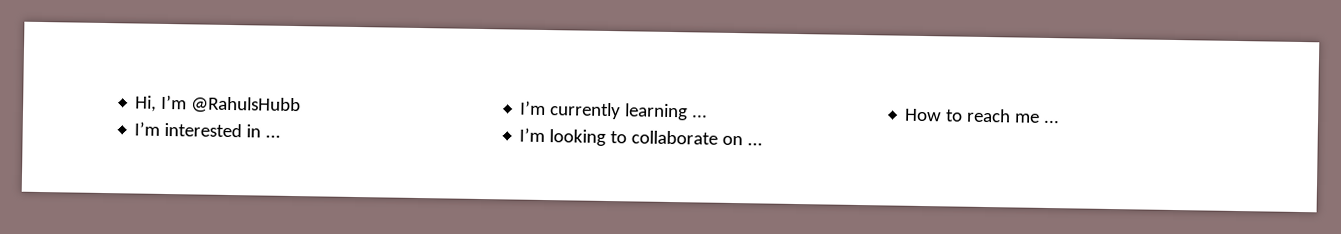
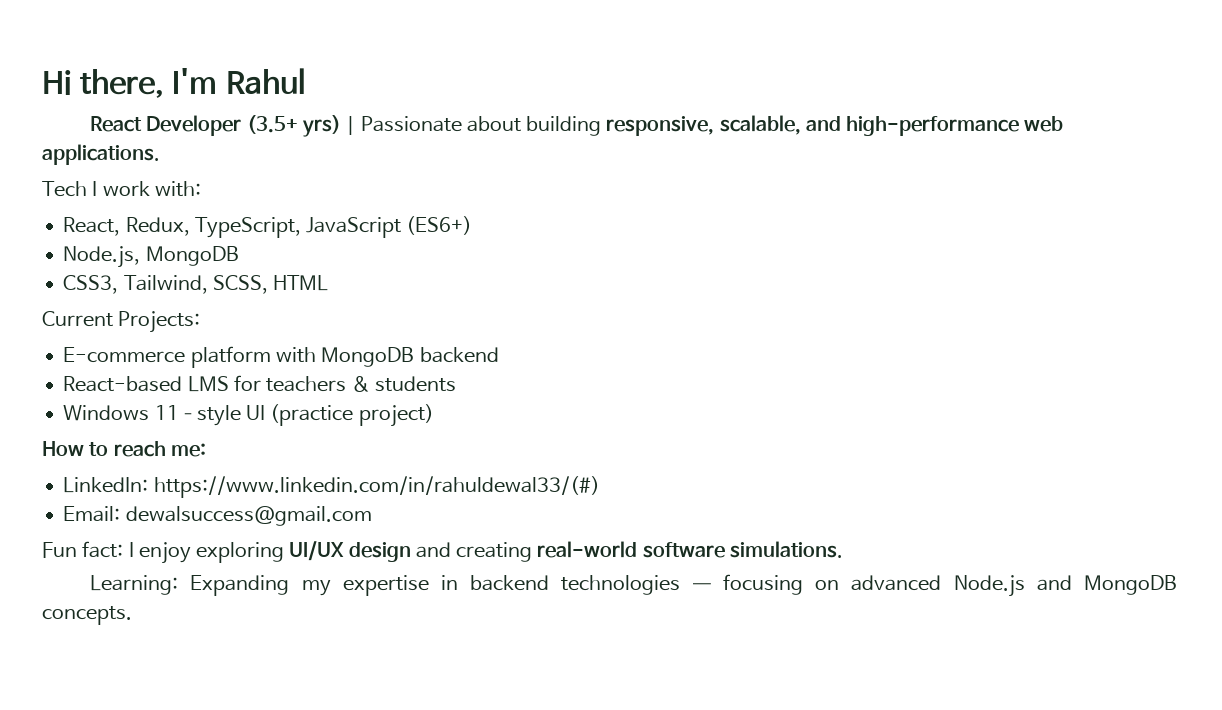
[135,94,302,115] [134,121,282,138] [520,100,709,121] [519,127,764,146] [904,108,1060,124] Hi, I’m @RahulsHubb // I’m interested in ... // I’m currently learning ... // I’m looking to collaborate on ... // How to reach me ... -> [42,68,306,98] [90,115,1064,137] [42,144,160,165] [42,181,201,197] [63,216,473,238] [63,246,239,268] [63,275,329,294] [42,311,201,333] [63,346,499,368] [63,375,456,392] [63,404,434,427] [42,441,206,457] [63,476,600,498] [63,506,372,526] [42,541,843,564] [90,574,1177,597] [42,606,132,625] Hi there, I'm Rahul // React Developer (3.5+ yrs) | Passionate about building responsive, scalable, and high-performance web applications. // Tech I work with: // React, Redux, TypeScript, JavaScript (ES6+) // Node.js, MongoDB // CSS3, Tailwind, SCSS, HTML // Current Projects: // E-commerce platform with MongoDB backend // React-based LMS for teachers & students // Windows 11–style UI (practice project) // How to reach me: // LinkedIn: https://www.linkedin.com/in/rahuldewal33/(#) // Email: dewalsuccess@gmail.com // Fun fact: I enjoy exploring UI/UX design and creating real-world software simulations. // Learning: Expanding my expertise in backend technologies — focusing on advanced Node.js and MongoDB concepts.

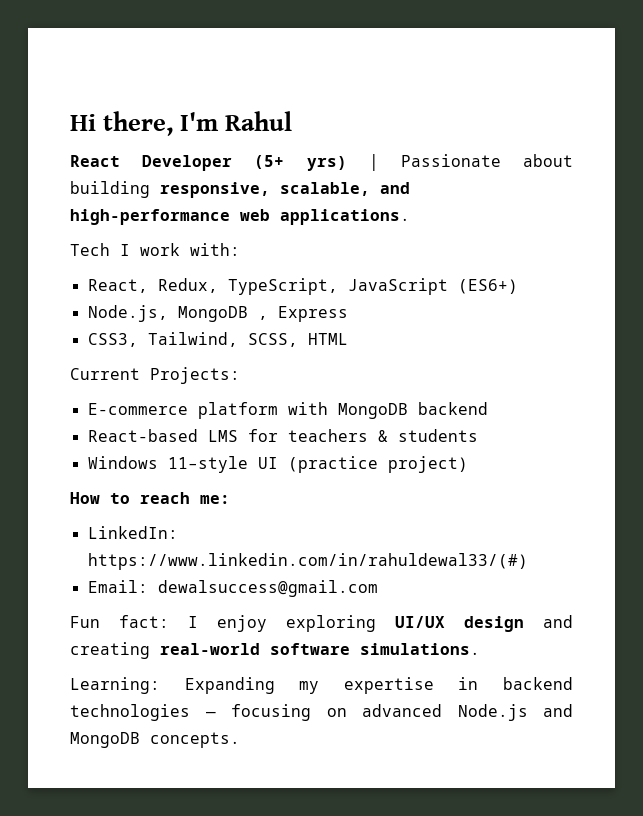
[246,115,298,134] (3.5+ -> [254,155,285,169] (5+
(239, 256) none -> [257,306,348,322] , Express

